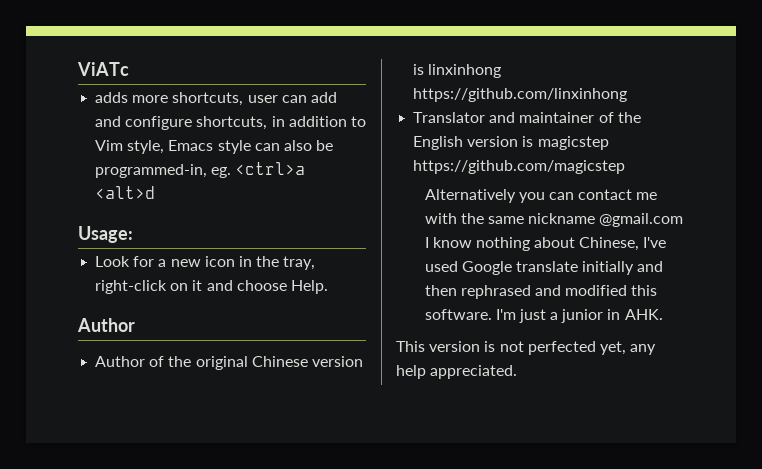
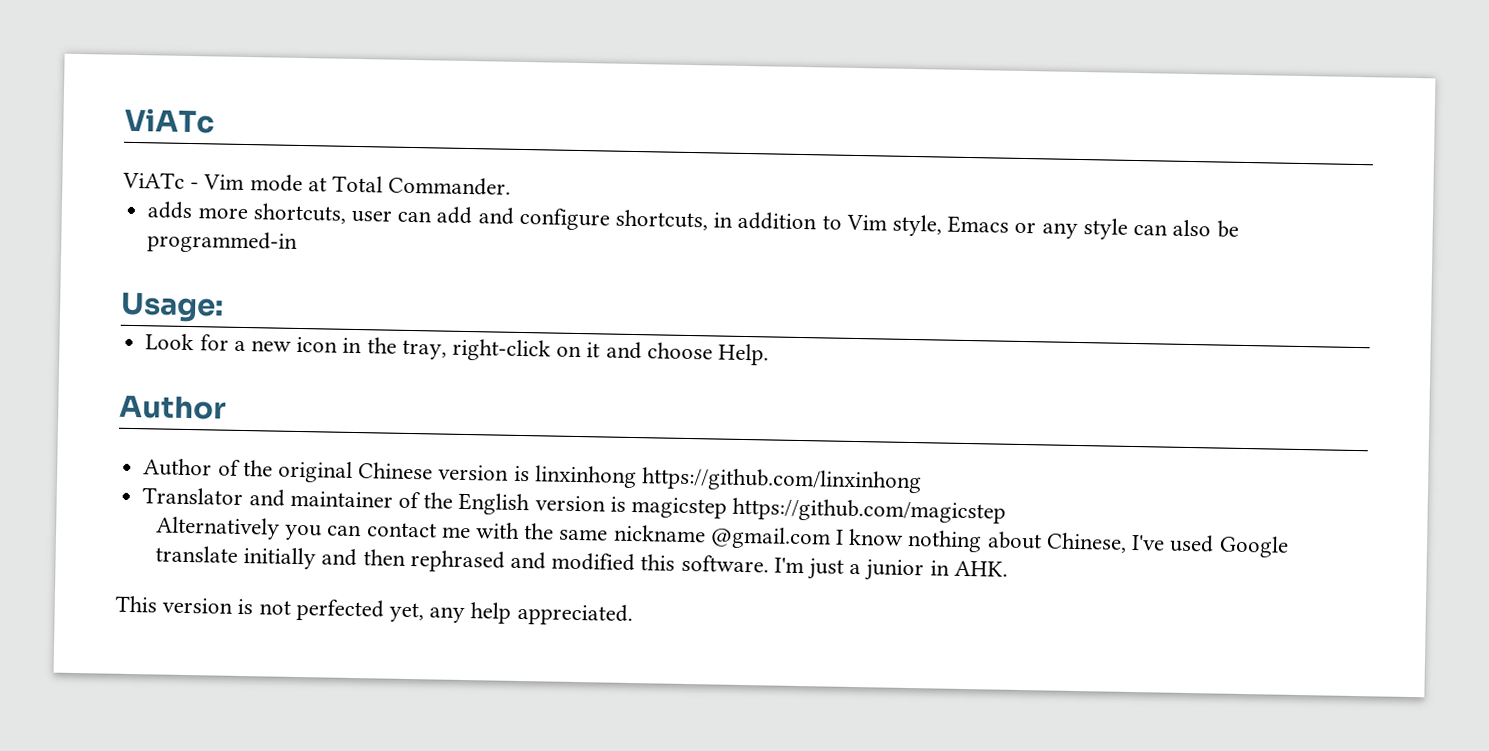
[77,62,129,76] ViATc -> [124,107,215,134] [122,171,512,196] ViATc // ViATc - Vim mode at Total Commander.
(214, 145) none -> [1014,221,1078,239] or any
[95,162,306,178] [95,186,156,199] programmed-in, eg. <ctrl>a <alt>d -> [147,230,299,254] programmed-in

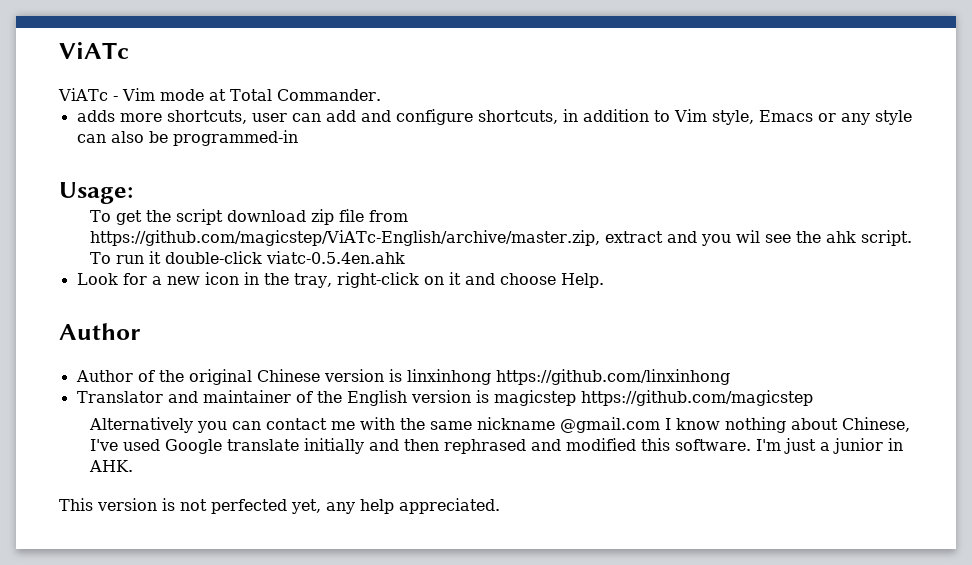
(224, 307) none -> [89,209,408,225] [89,230,912,246] [89,251,405,264] // To get the script download zip file from https://github.com/magicstep/ViATc-English/archive/master.zip, extract and you wil see the ahk script. To run it double-click viatc-0.5.4en.ahk

